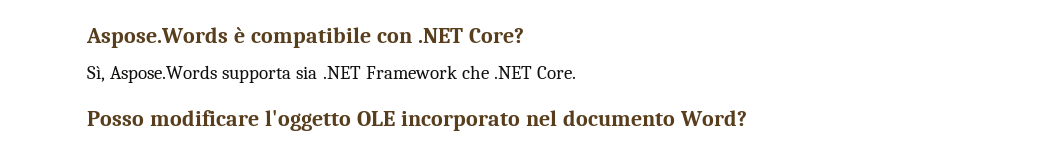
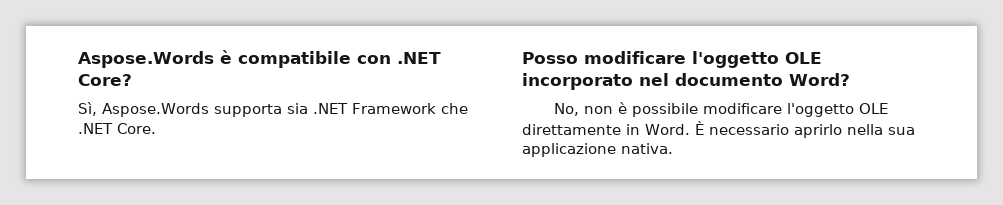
(747, 118) none -> [553,102,888,117] [522,121,915,138] [522,143,673,157] // No, non è possibile modificare l'oggetto OLE direttamente in Word. È necessario aprirlo nella sua applicazione nativa.

